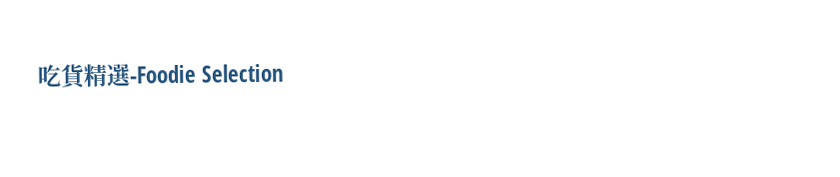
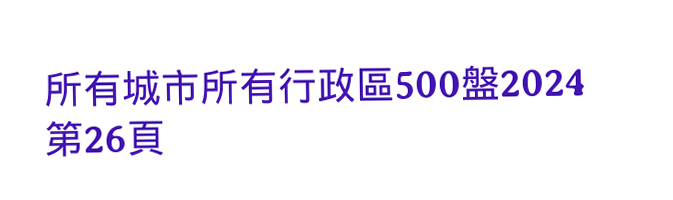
[37,63,285,90] 吃貨精選-Foodie Selection -> [43,64,586,108] [44,120,166,158] 所有城市所有行政區500盤2024第26頁

